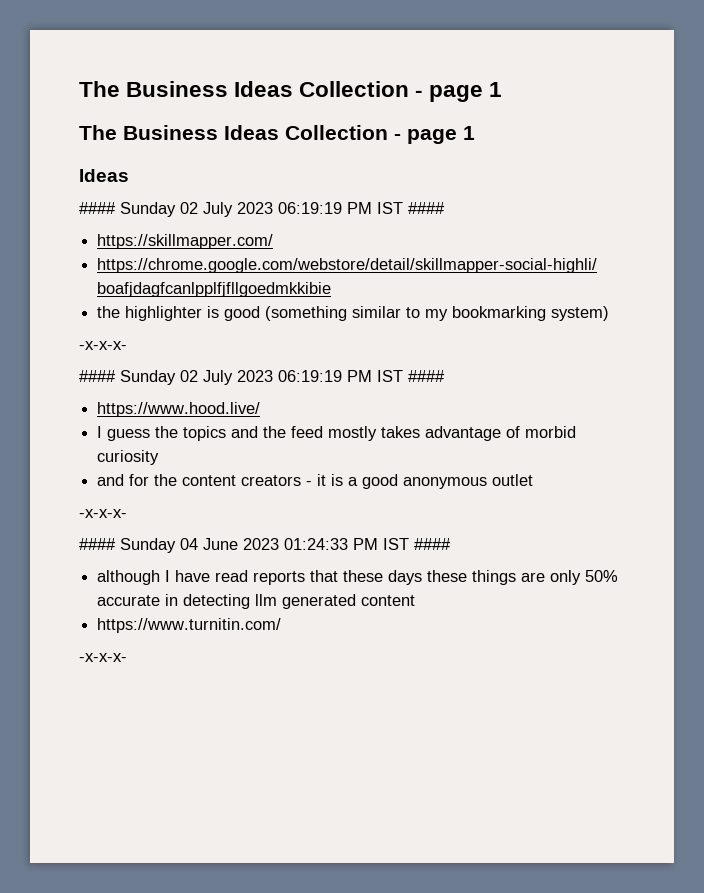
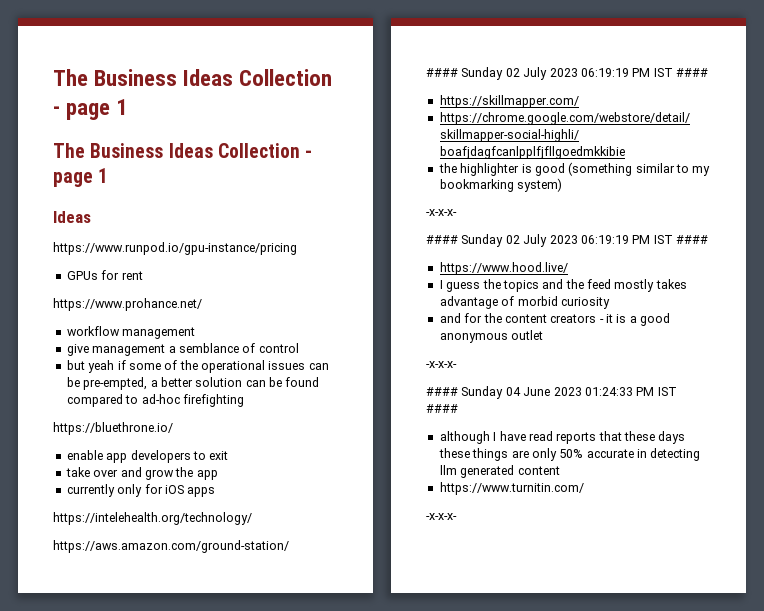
(129, 175) none -> [53,242,297,255] [66,270,143,280] [53,298,202,311] [66,326,196,339] [66,343,299,356] [66,360,329,373] [66,377,320,390] [66,394,244,407] [53,422,173,435] [66,450,229,463] [65,467,218,480] [66,484,216,497] [53,512,252,525] [53,540,289,553] // https://www.runpod.io/gpu-instance/pricing // GPUs for rent // https://www.prohance.net/ // workflow management // give management a semblance of control // but yeah if some of the operational issues can be pre-empted, a better solution can be found compared to ad-hoc firefighting // https://bluethrone.io/ // enable app developers to exit // take over and grow the app // currently only for iOS apps // https://intelehealth.org/technology/ // https://aws.amazon.com/ground-station/

